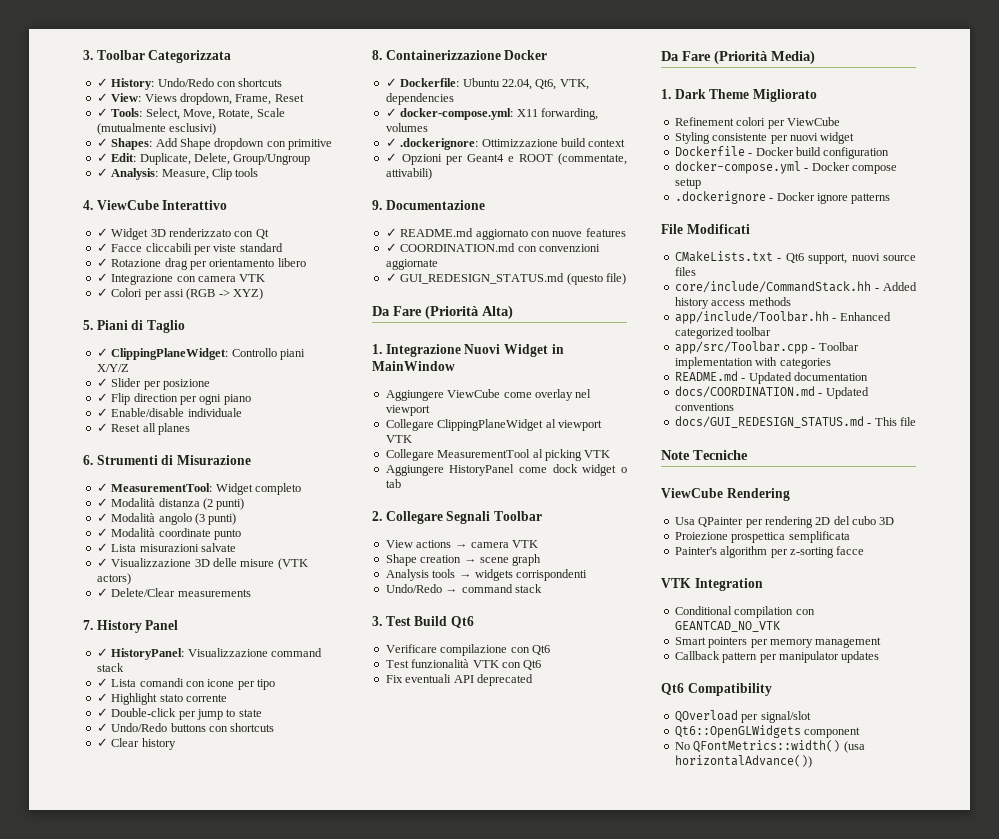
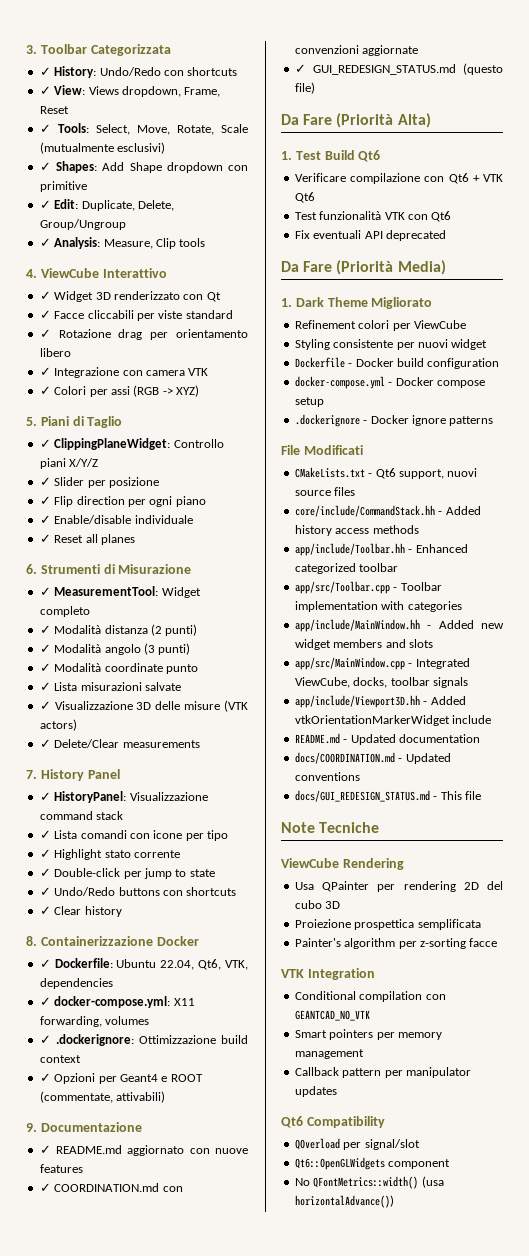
[385,344,564,357] [372,361,455,371] [385,389,592,401] [385,405,430,416] [385,419,602,431] [385,435,412,443] [385,449,611,461] [385,464,627,476] [385,479,401,488] [372,511,542,524] [385,540,539,548] [385,554,542,566] [385,569,588,581] [385,584,542,593] [372,616,382,626] Integrazione Nuovi Widget in MainWindow // Aggiungere ViewCube come overlay nel viewport // Collegare ClippingPlaneWidget al viewport VTK // Collegare MeasurementTool al picking VTK // Aggiungere HistoryPanel come dock widget o tab // 2. Collegare Segnali Toolbar // View actions → camera VTK // Shape creation → scene graph // Analysis tools → widgets corrispondenti // Undo/Redo → command stack // 3. -> (292, 155) none
(550, 650) none -> [472,174,503,182] [294,192,315,203] + VTK Qt6
(831, 363) none -> [294,619,504,632] [294,639,433,650] [294,657,470,670] [294,677,468,688] [294,695,466,708] [294,715,492,726] // app/include/MainWindow.hh - Added new widget members and slots // app/src/MainWindow.cpp - Integrated ViewCube, docks, toolbar signals // app/include/Viewport3D.hh - Added vtkOrientationMarkerWidget include

